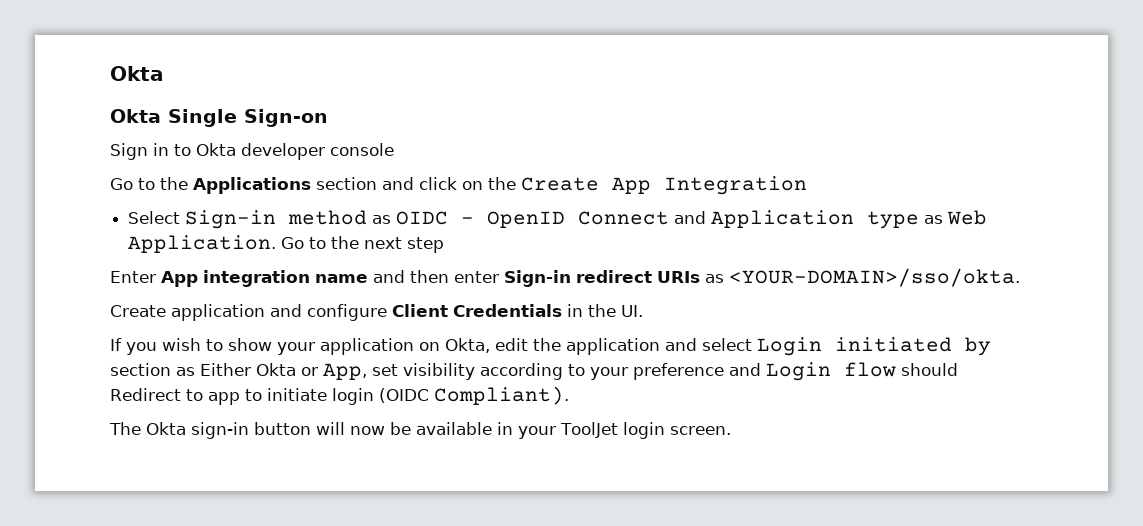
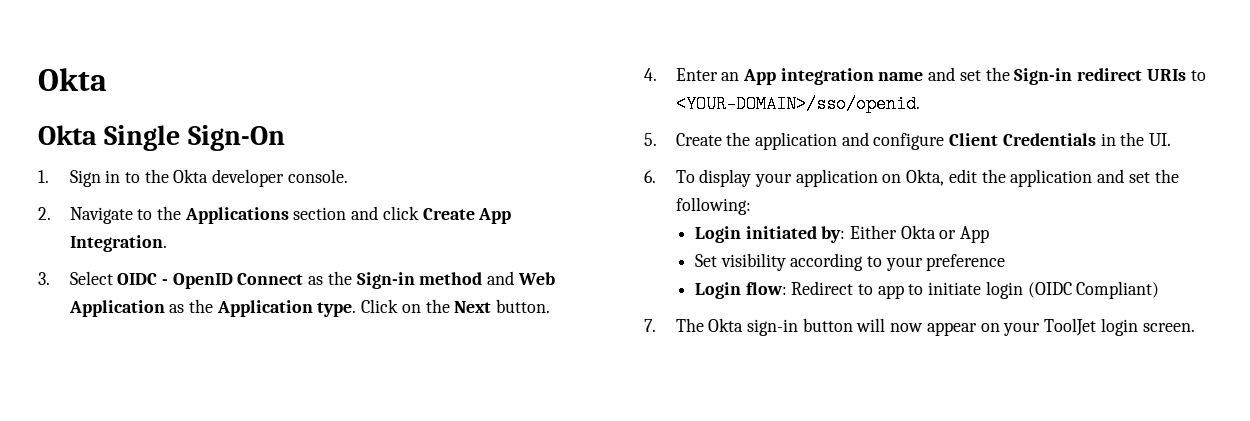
[244,109,328,127] Sign-on // -> [187,125,285,151] [38,170,49,183] Sign-On // 1.
(191, 150) none -> [144,169,169,183] the
[330,143,394,156] [110,178,133,190] console // Go -> [287,169,348,183] [38,207,133,224] console. // 2. Navigate
[462,176,807,195] [128,210,988,229] [128,235,445,253] [110,271,156,283] on the Create App Integration // Select Sign-in method as OIDC - OpenID Connect and Application type as Web Application. Go to the next step // Enter -> [422,208,512,224] [69,235,167,252] [38,271,555,289] [68,299,551,317] [644,68,740,81] Create App Integration. // 3. Select OIDC - OpenID Connect as the Sign-in method and Web Application as the Application type. Click on the Next button. // 4. Enter an
[410,270,499,283] then enter -> [959,67,1010,81] set the
[705,268,1020,287] [110,305,166,317] as <YOUR-DOMAIN>/sso/okta. // Create -> [1190,70,1206,81] [675,95,920,113] [644,132,751,146] to <YOUR-DOMAIN>/sso/openid. // 5. Create the
[110,338,272,355] If you wish to show -> [644,169,752,187] 6. To display
[702,337,991,356] [110,363,195,376] select Login initiated by section as -> [1128,169,1179,183] [675,197,751,215] [694,226,846,243] set the following: // Login initiated by:
[323,363,398,380] App, set -> [960,226,990,243] [694,254,717,267] App // Set
[729,362,958,381] and Login flow should -> [694,282,787,299] // Login flow:
[434,386,569,405] Compliant). // -> [1076,281,1160,299] [644,319,656,332] Compliant) // 7.
[390,422,513,435] be available in -> [926,322,1000,336] appear on

